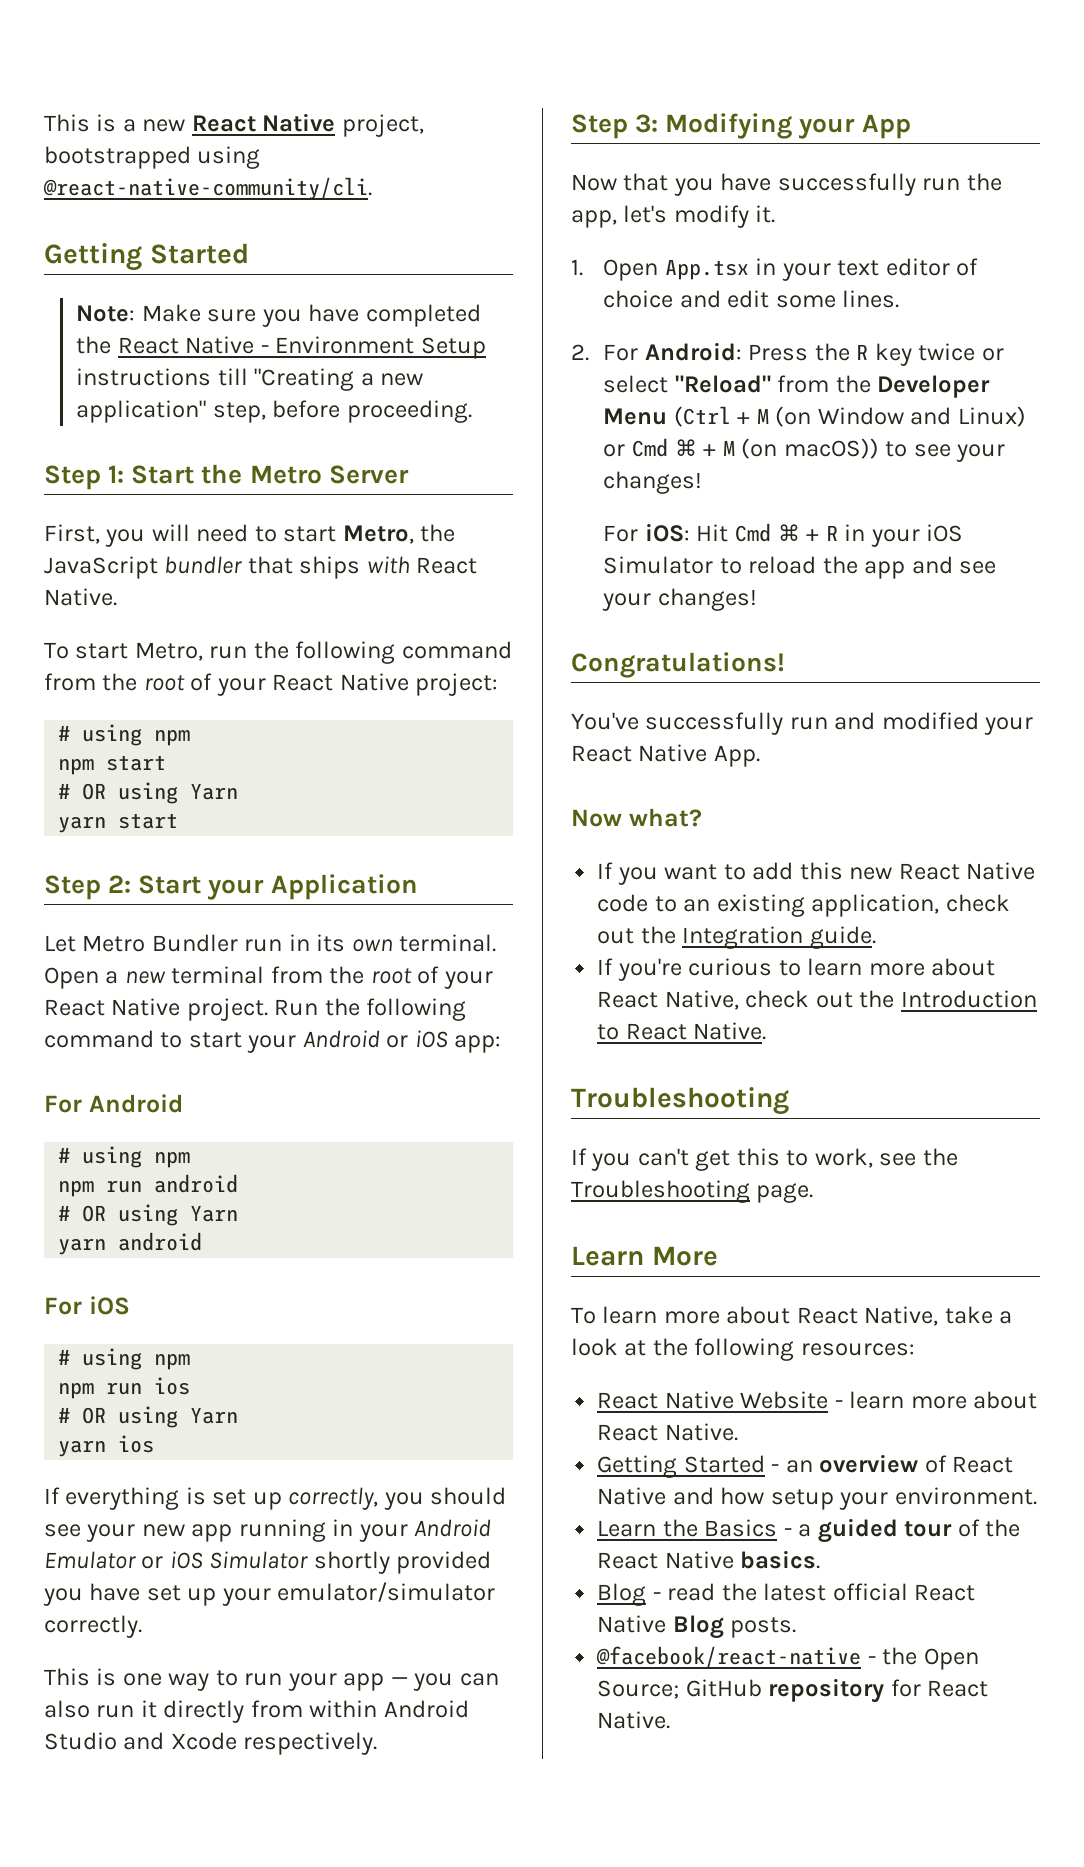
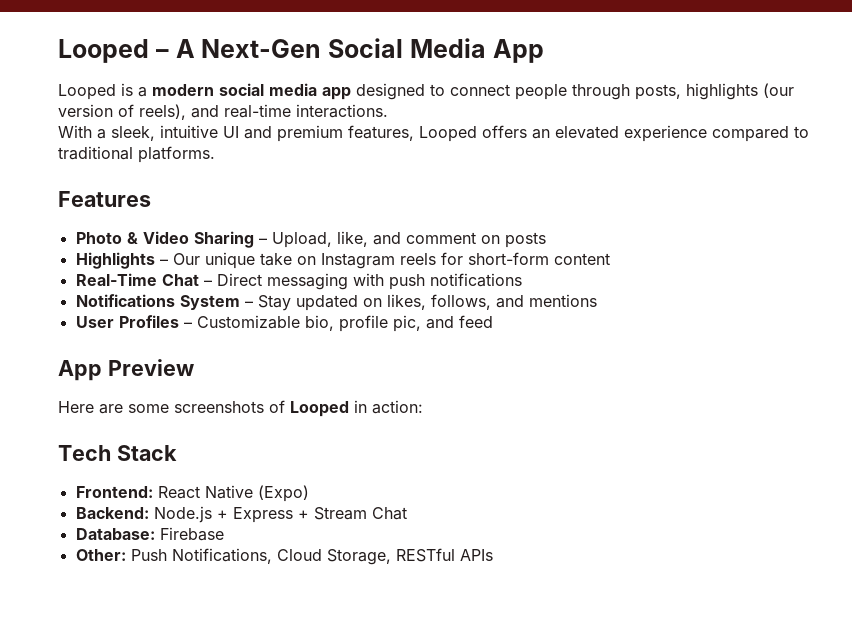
[44,113,424,137] [44,146,261,169] [43,177,372,200] [44,243,249,271] [76,304,481,327] [76,336,486,359] [76,368,424,391] [76,400,472,423] [44,464,409,490] [44,524,456,547] [44,556,478,579] [44,588,117,606] [44,641,512,664] [44,673,499,696] [58,724,191,746] [58,755,167,775] [58,782,239,804] [58,813,179,833] [44,874,418,900] [44,934,497,952] [44,966,493,989] [44,998,467,1021] [44,1030,502,1053] [44,1094,183,1113] [58,1146,191,1168] [58,1174,239,1197] [58,1204,239,1226] [58,1232,203,1255] [44,1296,130,1315] [58,1348,191,1370] [58,1377,191,1399] [58,1406,239,1428] [58,1435,155,1457] [44,1487,507,1510] [44,1519,492,1542] [44,1551,492,1574] [43,1582,496,1606] [44,1615,142,1638] [44,1668,499,1691] [44,1700,469,1723] [44,1732,378,1755] [571,113,911,139] [571,173,1002,196] [571,205,776,228] [571,258,979,281] [603,290,900,308] [571,342,1004,366] [603,375,991,398] [603,406,1026,427] [603,438,1006,462] [603,471,703,494] [603,523,964,547] [603,556,997,579] [602,588,757,611] [571,652,785,678] [571,712,1034,735] [571,744,760,767] [571,808,702,827] [597,862,1036,885] [597,894,1010,917] [597,926,876,949] [597,958,996,981] [597,990,1037,1010] [597,1022,767,1040] [571,1087,789,1115] [571,1148,958,1171] [571,1180,814,1203] [571,1246,718,1266] [571,1306,1013,1326] [571,1338,915,1361] [597,1391,1038,1409] [597,1423,738,1441] [597,1454,1014,1478] [597,1487,1037,1510] [597,1518,1021,1543] [597,1550,821,1569] [597,1583,976,1606] [597,1615,797,1639] [596,1646,979,1670] [597,1678,989,1703] [597,1711,671,1729] This is a new React Native project, bootstrapped using @react-native-community/cli. // Getting Started // Note: Make sure you have completed the React Native - Environment Setup instructions till "Creating a new application" step, before proceeding. // Step 1: Start the Metro Server // First, you will need to start Metro, the JavaScript bundler that ships with React Native. // To start Metro, run the following command from the root of your React Native project: // # using npm // npm start // # OR using Yarn // yarn start // Step 2: Start your Application // Let Metro Bundler run in its own terminal. Open a new terminal from the root of your React Native project. Run the following command to start your Android or iOS app: // For Android // # using npm // npm run android // # OR using Yarn // yarn android // For iOS // # using npm // npm run ios // # OR using Yarn // yarn ios // If everything is set up correctly, you should see your new app running in your Android Emulator or iOS Simulator shortly provided you have set up your emulator/simulator correctly. // This is one way to run your app — you can also run it directly from within Android Studio and Xcode respectively. // Step 3: Modifying your App // Now that you have successfully run the app, let's modify it. // 1. Open App.tsx in your text editor of choice and edit some lines. // 2. For Android: Press the R key twice or select "Reload" from the Developer Menu (Ctrl + M (on Window and Linux) or Cmd ⌘ + M (on macOS)) to see your changes! // For iOS: Hit Cmd ⌘ + R in your iOS Simulator to reload the app and see your changes! // Congratulations! // You've successfully run and modified your React Native App. // Now what? // If you want to add this new React Native code to an existing application, check out the Integration guide. // If you're curious to learn more about React Native, check out the Introduction to React Native. // Troubleshooting // If you can't get this to work, see the Troubleshooting page. // Learn More // To learn more about React Native, take a look at the following resources: // React Native Website - learn more about React Native. // Getting Started - an overview of React Native and how setup your environment. // Learn the Basics - a guided tour of the React Native basics. // Blog - read the latest official React Native Blog posts. // @facebook/react-native - the Open Source; GitHub repository for React Native. -> [58,38,544,63] [58,83,794,100] [58,104,388,120] [58,125,809,142] [58,146,215,163] [58,191,151,207] [75,231,546,248] [75,252,610,269] [75,273,522,290] [75,294,597,311] [75,315,493,332] [58,359,194,381] [58,400,423,417] [58,445,177,461] [75,485,309,502] [75,506,407,523] [75,527,224,541] [75,548,493,565] Looped – A Next-Gen Social Media App // Looped is a modern social media app designed to connect people through posts, highlights (our version of reels), and real-time interactions. // With a sleek, intuitive UI and premium features, Looped offers an elevated experience compared to traditional platforms. // Features // Photo & Video Sharing – Upload, like, and comment on posts // Highlights – Our unique take on Instagram reels for short-form content // Real-Time Chat – Direct messaging with push notifications // Notifications System – Stay updated on likes, follows, and mentions // User Profiles – Customizable bio, profile pic, and feed // App Preview // Here are some screenshots of Looped in action: // Tech Stack // Frontend: React Native (Expo) // Backend: Node.js + Express + Stream Chat // Database: Firebase // Other: Push Notifications, Cloud Storage, RESTful APIs

